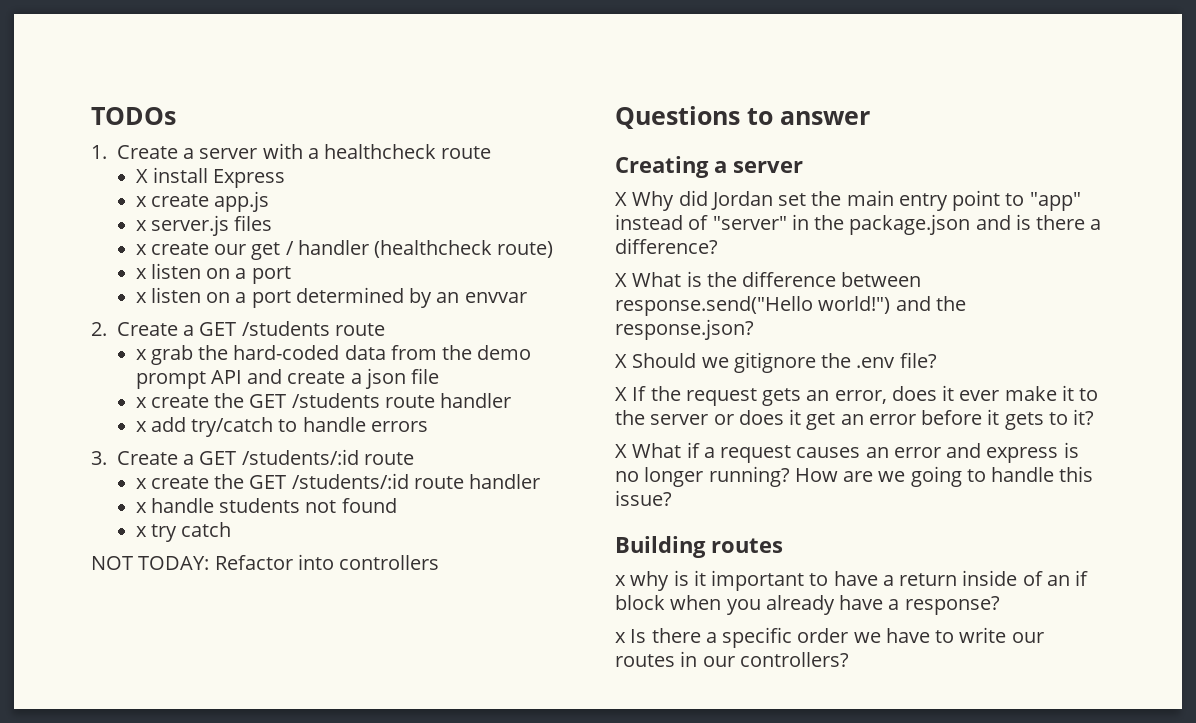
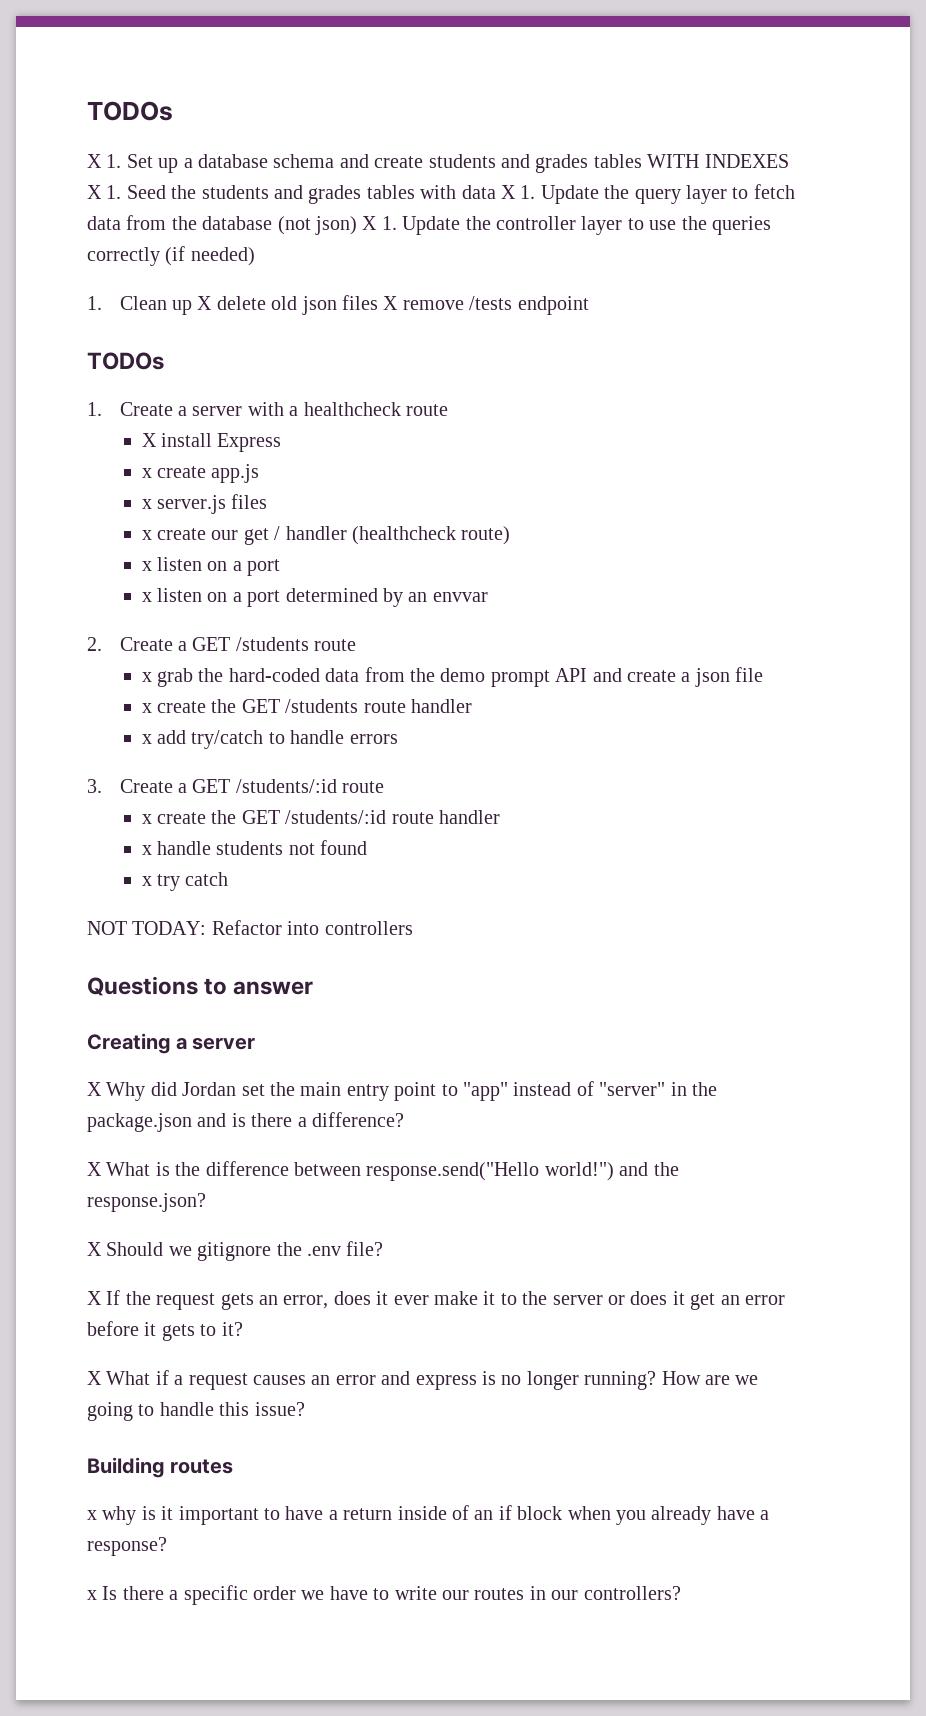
[91,107,176,125] TODOs -> [87,101,173,121] [87,154,789,173] [87,184,795,204] [87,215,771,235] [87,246,255,266] [87,295,589,315] [87,352,164,370] TODOs // X 1. Set up a database schema and create students and grades tables WITH INDEXES X 1. Seed the students and grades tables with data X 1. Update the query layer to fetch data from the database (not json) X 1. Update the controller layer to use the queries correctly (if needed) // 1. Clean up X delete old json files X remove /tests endpoint // TODOs

